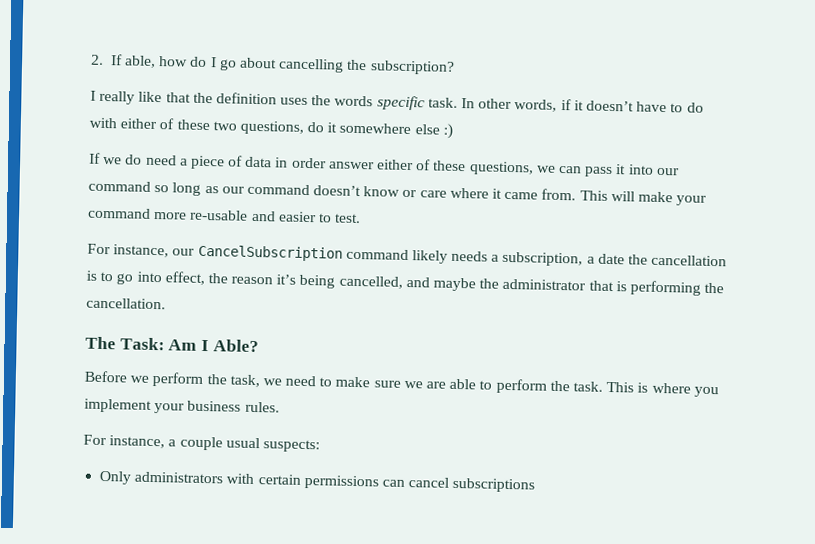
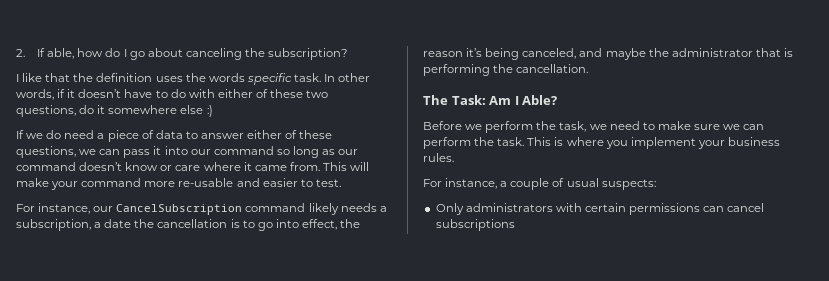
[278,58,345,73] cancelling -> [185,48,242,60] canceling
[99,90,136,105] really -> (19, 78) none
[275,157,327,169] in order -> [185,131,198,139] to
[338,275,403,289] cancelled, -> [522,48,577,59] canceled,
[426,378,493,390] are able to -> [743,124,765,130] can
(223, 443) none -> [552,178,565,187] of

